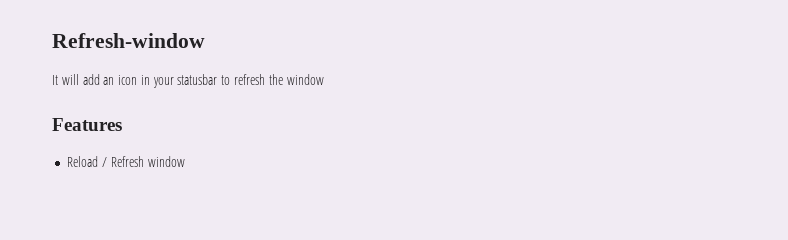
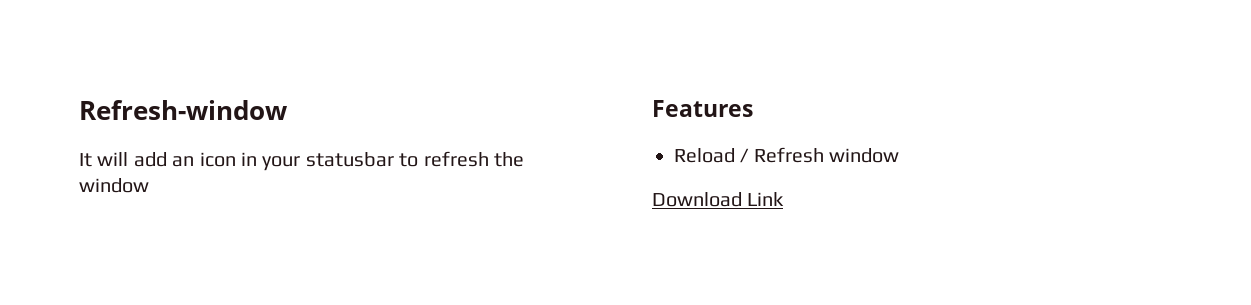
(185, 161) none -> [652,192,785,207] // Download Link

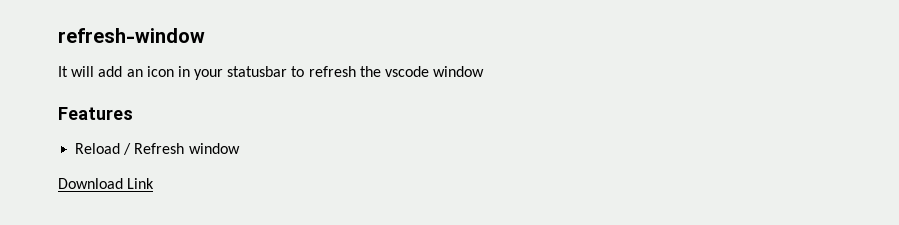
[79,100,287,120] Refresh-window -> [58,28,205,43] refresh-window
(524, 159) none -> [385,66,430,77] vscode

